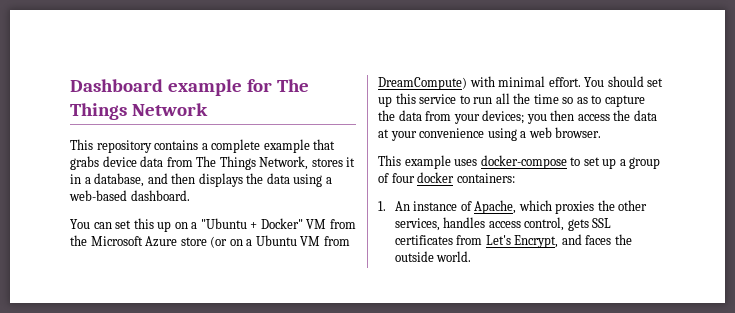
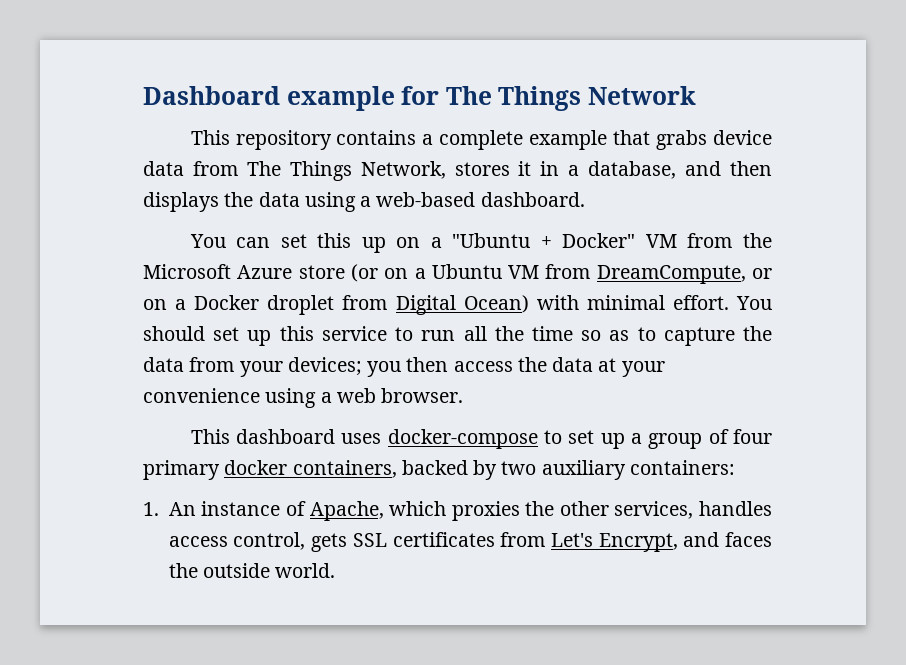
[378,77,467,90] DreamCompute) -> [596,265,772,284] [143,295,529,315] DreamCompute, or on a Docker droplet from Digital Ocean)
[404,155,451,169] example -> [235,429,335,444] dashboard
[417,172,455,183] docker -> [143,460,626,480] primary docker containers, backed by two auxiliary

